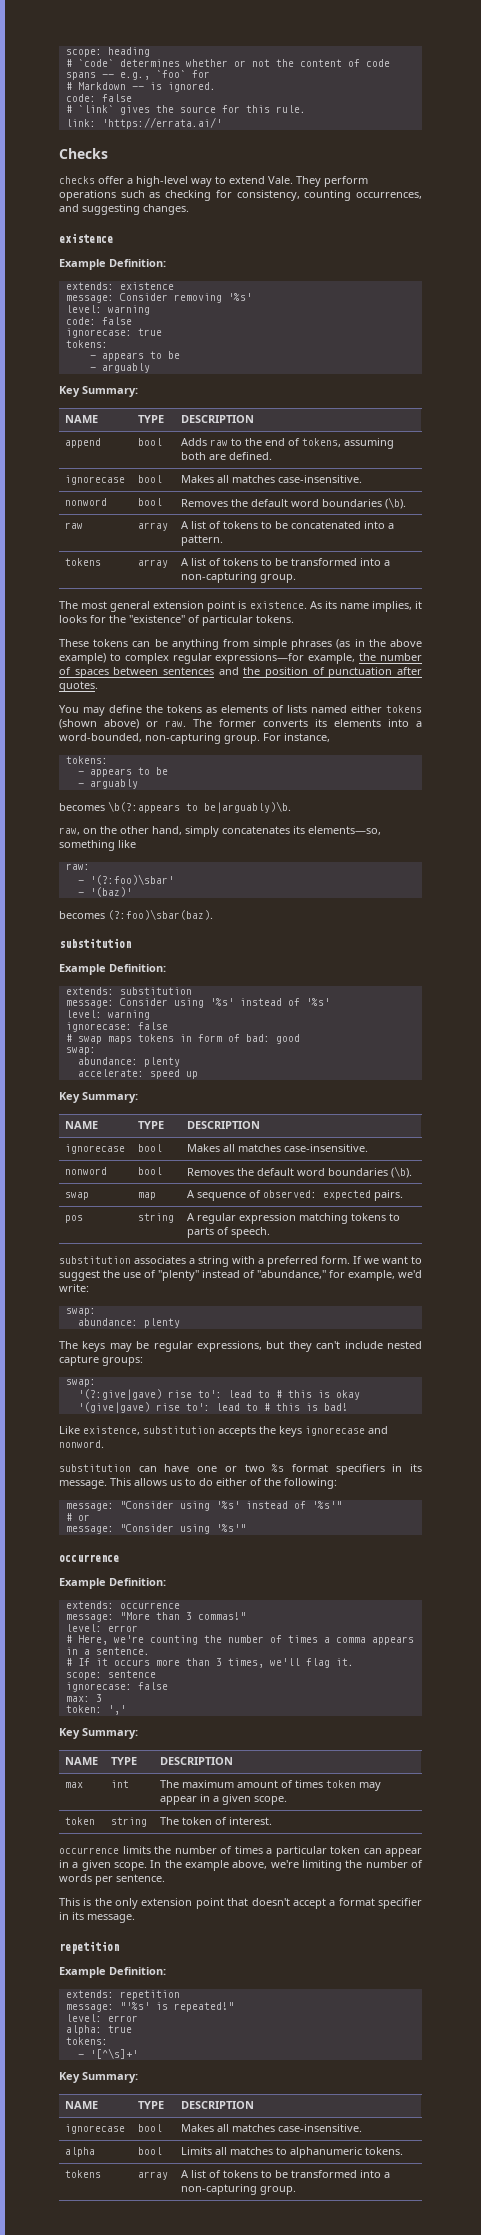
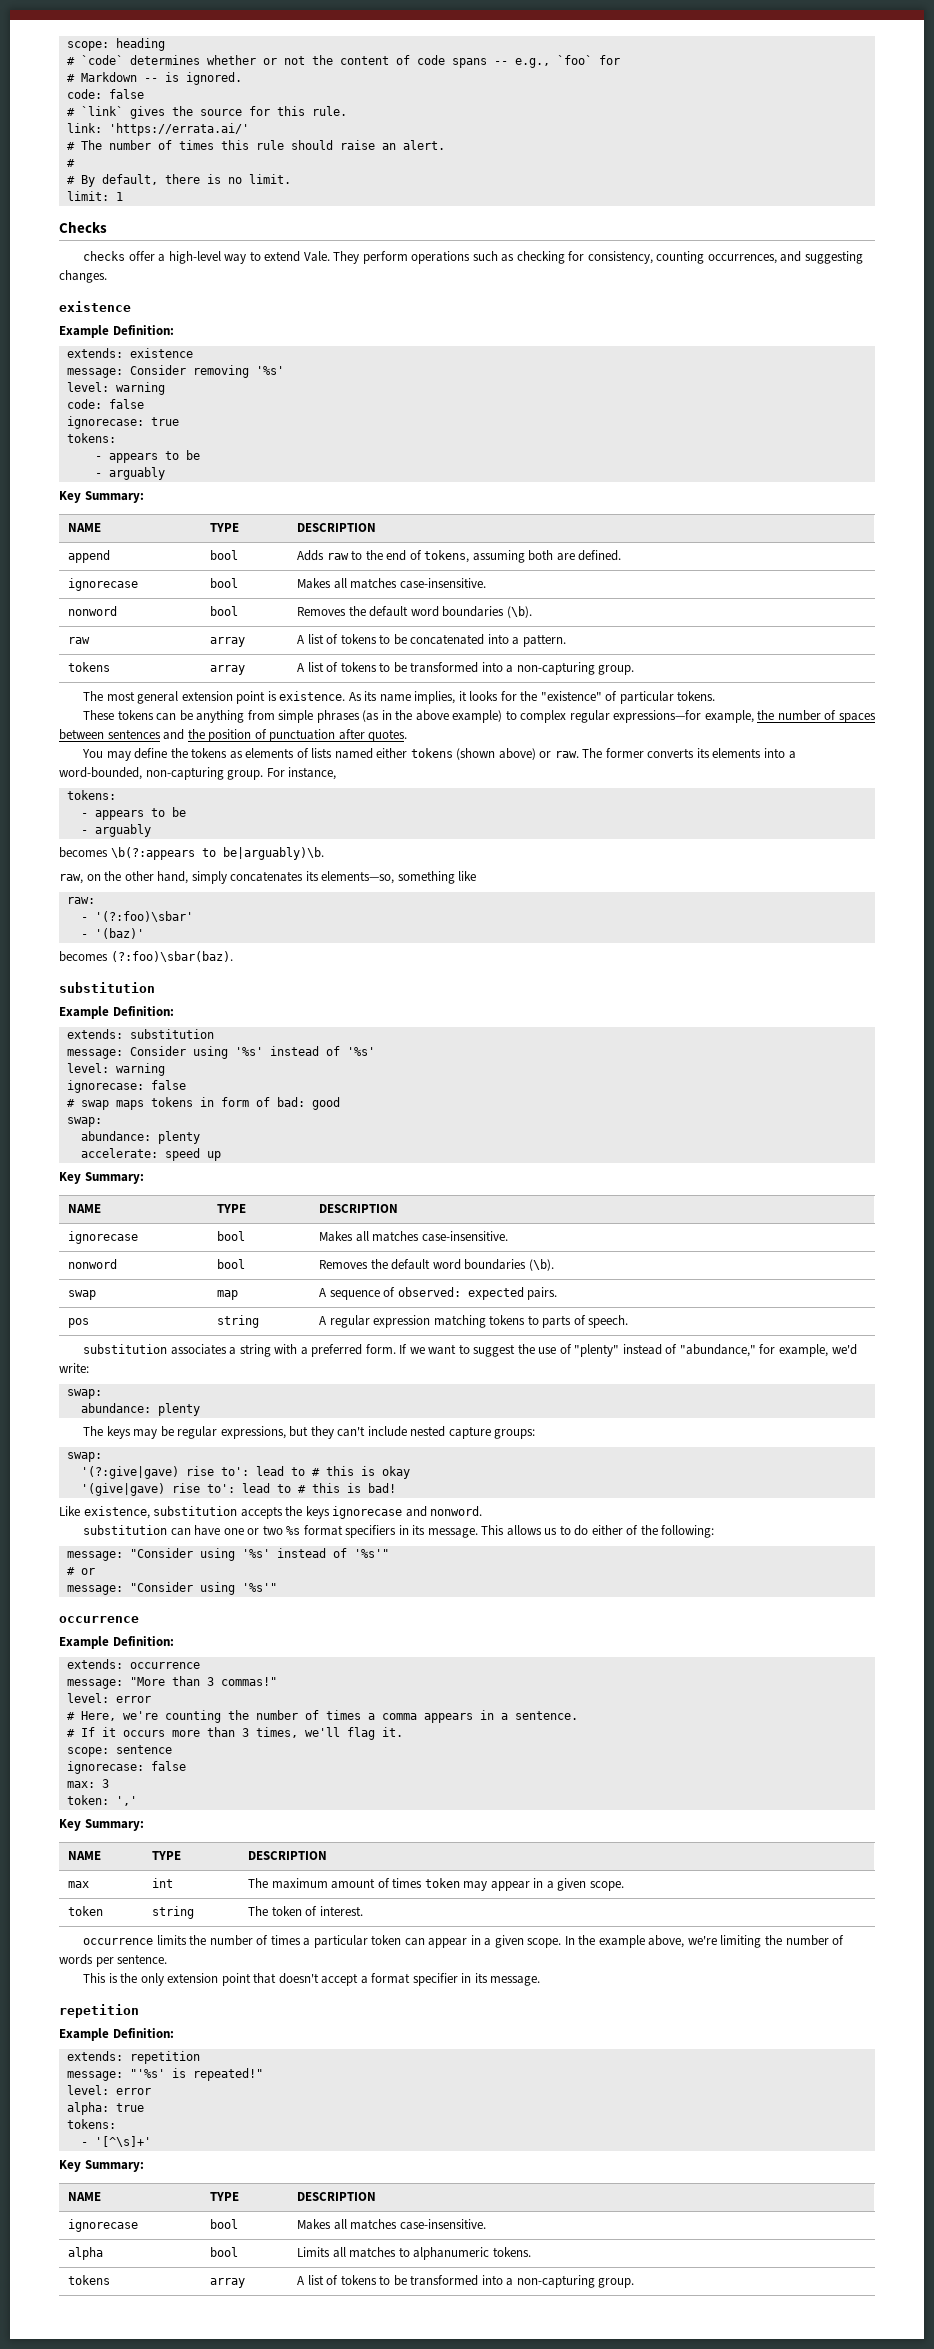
(222, 123) none -> [66,140,445,150] [66,159,75,167] [66,174,291,187] [66,191,123,201] // # The number of times this rule should raise an alert. // # // # By default, there is no limit. // limit: 1

